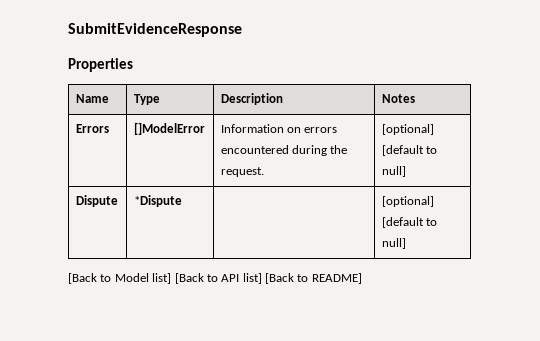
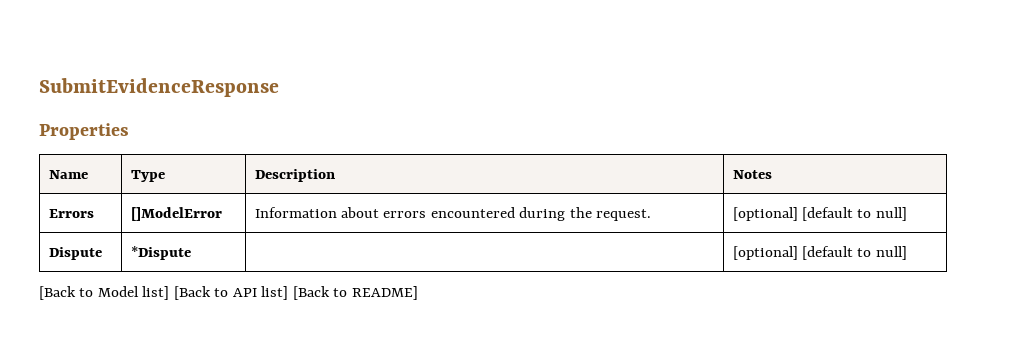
[286,127,301,133] on -> [340,207,379,218] about

